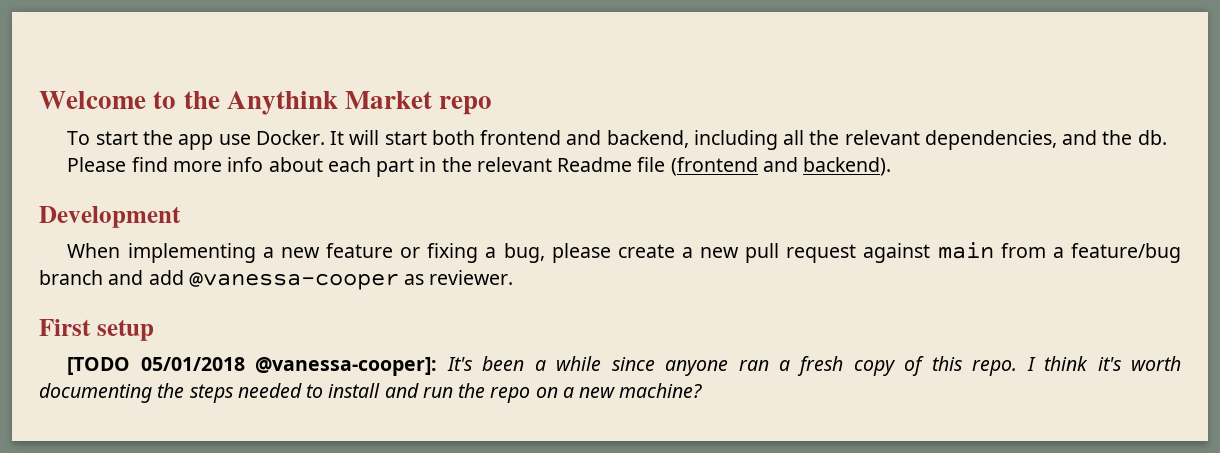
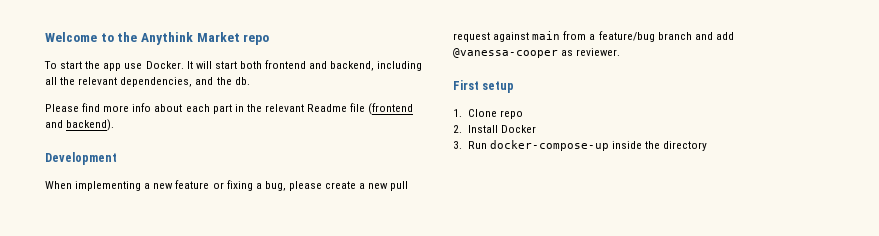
[67,356,1182,376] [39,383,703,403] [TODO 05/01/2018 @vanessa-cooper]: It's been a while since anyone ran a fresh copy of this repo. I think it's worth documenting the steps needed to install and run the repo on a new machine? -> [453,109,523,119] [453,125,536,133] [453,140,708,151] 1. Clone repo // 2. Install Docker // 3. Run docker-compose-up inside the directory

